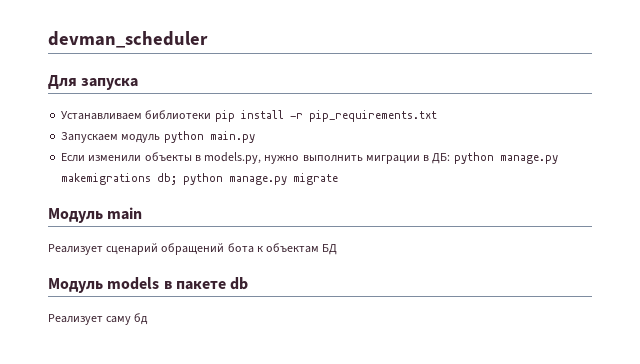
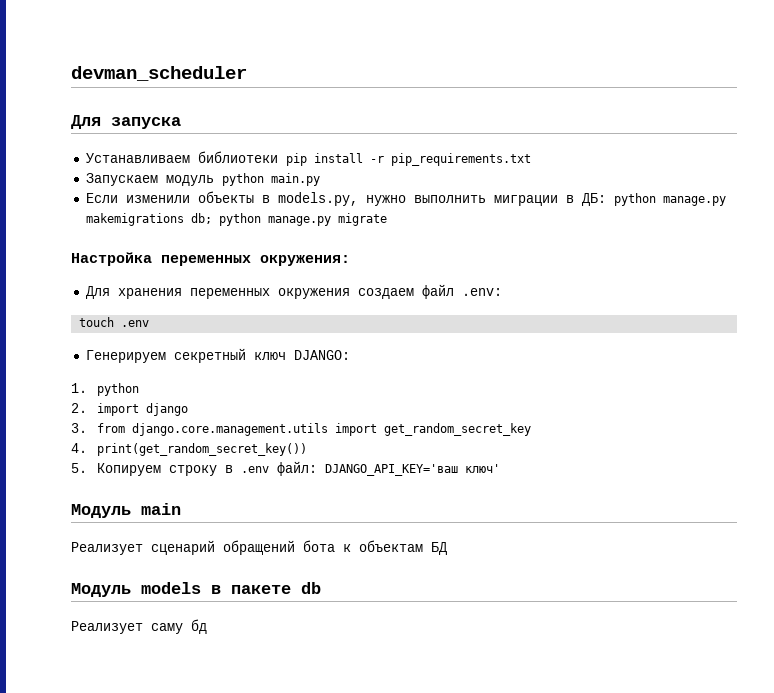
(339, 179) none -> [71,252,350,266] [85,284,502,299] [79,317,150,327] [85,348,350,363] [71,383,139,396] [71,403,188,416] [71,423,531,436] [71,443,307,456] [71,461,500,476] // Настройка переменных окружения: // Для хранения переменных окружения создаем файл .env: // touch .env // Генерируем секретный ключ DJANGO: // 1. python // 2. import django // 3. from django.core.management.utils import get_random_secret_key // 4. print(get_random_secret_key()) // 5. Копируем строку в .env файл: DJANGO_API_KEY='ваш ключ'

